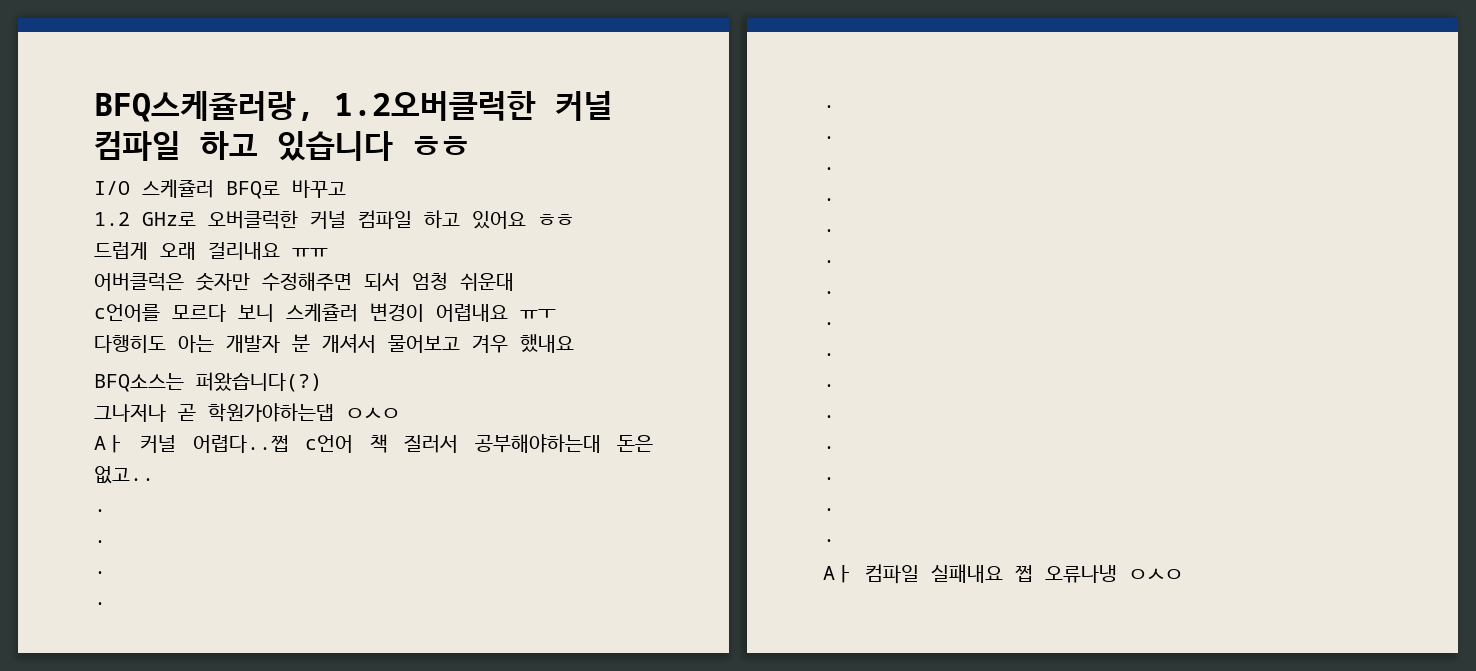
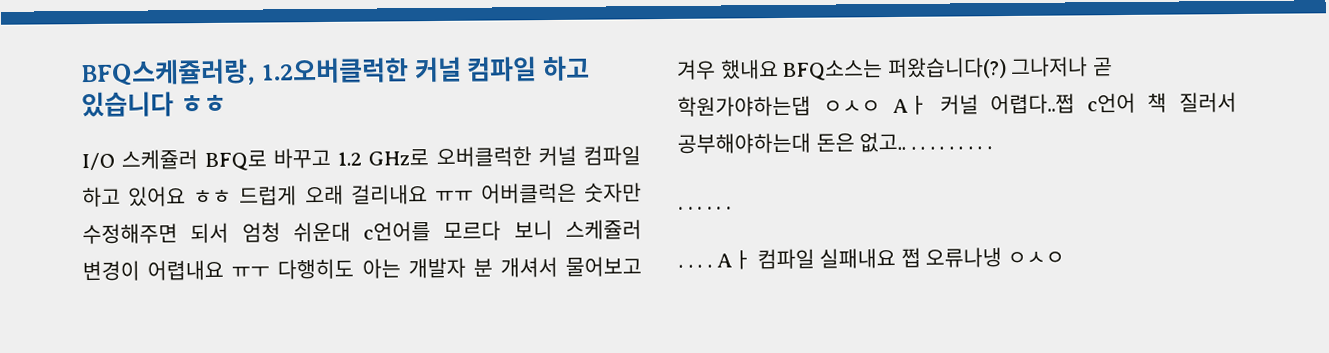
(346, 189) // -> (331, 158) none
(574, 220) // -> (233, 197) none
(328, 252) // -> (474, 196) none
(514, 282) // -> (351, 232) none
(556, 314) // -> (271, 272) none
(574, 343) // -> (779, 69) none
(322, 382) // -> (1007, 68) none
(400, 413) // -> (881, 107) none
[94,509,106,512] [94,540,106,543] [94,571,106,574] [94,602,106,605] [823,105,835,108] [823,136,835,139] [823,167,835,170] [823,198,835,201] [823,229,835,232] [823,260,835,263] [823,291,835,294] [823,322,835,325] [823,353,835,356] [823,384,835,387] [823,415,835,418] [823,446,835,449] [823,477,835,480] [823,508,835,511] [823,539,835,542] // . // . // . // . // . // . // . // . // . // . // . // . // . // . // . // . // . // . // . // -> [910,146,992,150] [678,206,731,210] [678,264,712,268] . . . . . . . . . // . . . . . . // . . . .

